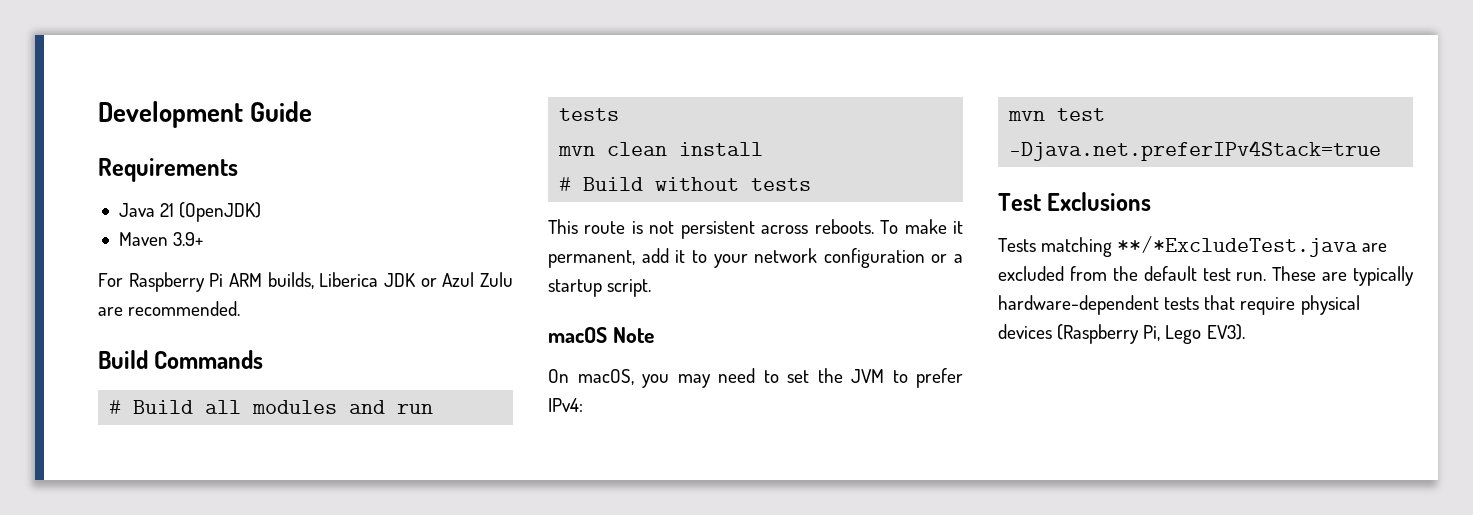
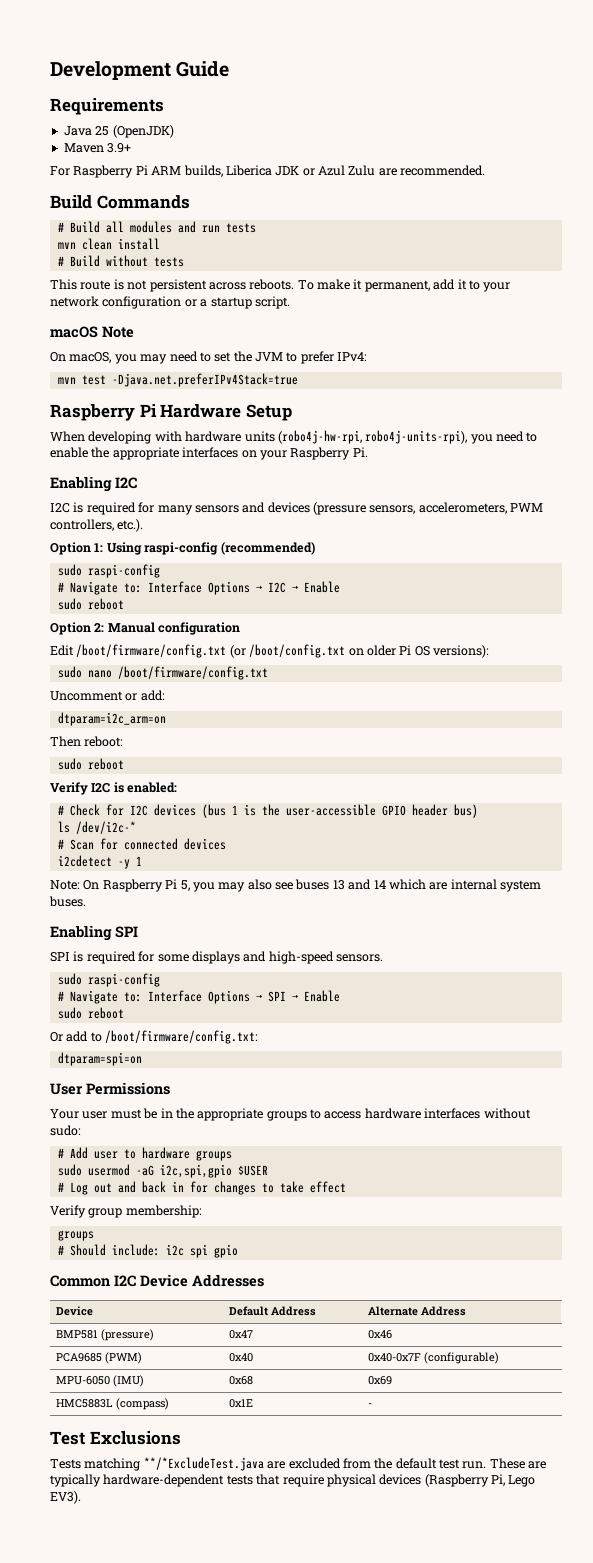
[160,203,175,217] 21 -> [95,126,110,136] 25
(1382, 150) none -> [50,404,292,421] [50,430,538,444] [50,447,368,460] [50,476,137,492] [50,502,544,515] [50,519,144,532] [50,542,315,555] [57,564,160,578] [57,581,340,595] [57,598,124,610] [50,622,241,635] [50,644,489,658] [57,666,268,680] [50,690,165,701] [57,712,166,726] [50,736,124,747] [57,758,124,770] [50,782,178,795] [57,804,478,818] [57,821,136,834] [57,838,226,850] [57,855,142,869] [50,879,541,892] [49,896,86,907] [50,925,138,941] [50,951,383,964] [57,973,160,987] [57,990,340,1004] [57,1007,124,1019] [50,1030,259,1044] [57,1052,142,1066] [50,1082,170,1095] [50,1108,531,1121] [50,1125,81,1136] [57,1147,232,1161] [57,1164,268,1178] [57,1181,346,1195] [50,1205,202,1218] [57,1230,94,1241] [57,1244,238,1258] [50,1274,264,1287] [56,1306,94,1316] [229,1306,317,1316] [368,1306,467,1316] [56,1329,155,1341] [229,1330,254,1339] [368,1330,393,1339] [56,1352,143,1364] [229,1353,254,1362] [368,1352,500,1364] [56,1375,145,1387] [229,1376,254,1385] [368,1376,393,1385] [56,1398,170,1410] [229,1399,254,1408] [368,1403,373,1407] // Raspberry Pi Hardware Setup // When developing with hardware units (robo4j-hw-rpi, robo4j-units-rpi), you need to enable the appropriate interfaces on your Raspberry Pi. // Enabling I2C // I2C is required for many sensors and devices (pressure sensors, accelerometers, PWM controllers, etc.). // Option 1: Using raspi-config (recommended) // sudo raspi-config // # Navigate to: Interface Options → I2C → Enable // sudo reboot // Option 2: Manual configuration // Edit /boot/firmware/config.txt (or /boot/config.txt on older Pi OS versions): // sudo nano /boot/firmware/config.txt // Uncomment or add: // dtparam=i2c_arm=on // Then reboot: // sudo reboot // Verify I2C is enabled: // # Check for I2C devices (bus 1 is the user-accessible GPIO header bus) // ls /dev/i2c-* // # Scan for connected devices // i2cdetect -y 1 // Note: On Raspberry Pi 5, you may also see buses 13 and 14 which are internal system buses. // Enabling SPI // SPI is required for some displays and high-speed sensors. // sudo raspi-config // # Navigate to: Interface Options → SPI → Enable // sudo reboot // Or add to /boot/firmware/config.txt: // dtparam=spi=on // User Permissions // Your user must be in the appropriate groups to access hardware interfaces without sudo: // # Add user to hardware groups // sudo usermod -aG i2c,spi,gpio $USER // # Log out and back in for changes to take effect // Verify group membership: // groups // # Should include: i2c spi gpio // Common I2C Device Addresses // Device | Default Address | Alternate Address // BMP581 (pressure) | 0x47 | 0x46 // PCA9685 (PWM) | 0x40 | 0x40-0x7F (configurable) // MPU-6050 (IMU) | 0x68 | 0x69 // HMC5883L (compass) | 0x1E | -

